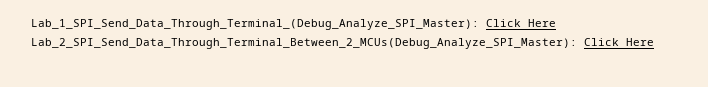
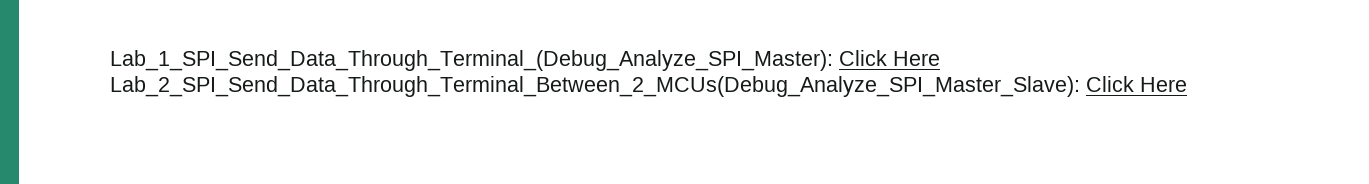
[31,38,577,49] Lab_2_SPI_Send_Data_Through_Terminal_Between_2_MCUs(Debug_Analyze_SPI_Master): -> [110,76,1080,97] Lab_2_SPI_Send_Data_Through_Terminal_Between_2_MCUs(Debug_Analyze_SPI_Master_Slave):

